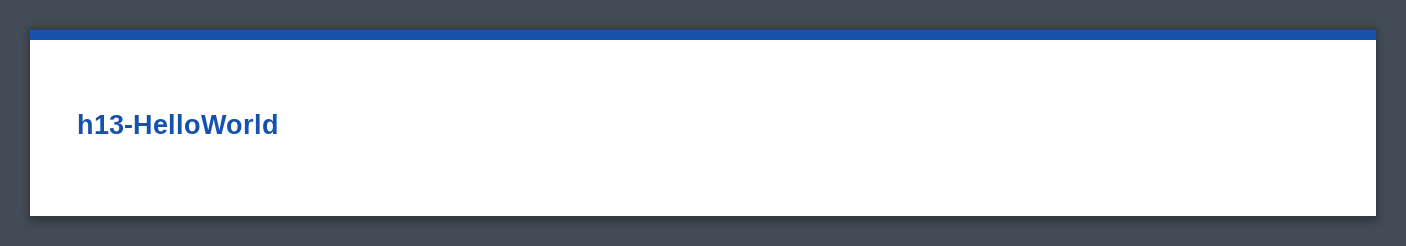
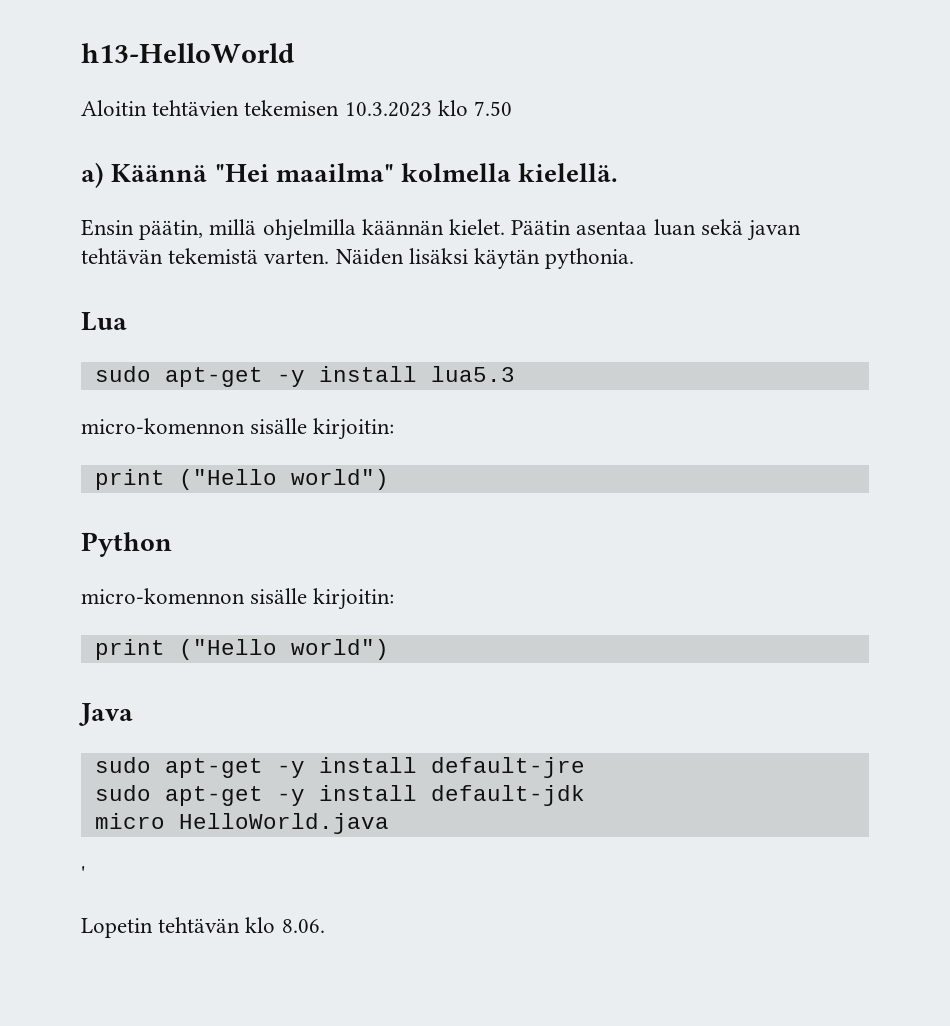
(279, 124) none -> [81,100,513,117] [81,162,619,188] [81,219,802,241] [81,248,635,269] [81,312,127,331] [94,366,515,387] [81,418,395,440] [94,469,389,490] [81,532,172,557] [81,588,395,610] [94,639,389,660] [79,703,133,726] [94,757,585,778] [94,785,585,806] [94,813,389,834] [81,866,85,881] [81,917,325,938] // Aloitin tehtävien tekemisen 10.3.2023 klo 7.50 // a) Käännä "Hei maailma" kolmella kielellä. // Ensin päätin, millä ohjelmilla käännän kielet. Päätin asentaa luan sekä javan tehtävän tekemistä varten. Näiden lisäksi käytän pythonia. // Lua // sudo apt-get -y install lua5.3 // micro-komennon sisälle kirjoitin: // print ("Hello world") // Python // micro-komennon sisälle kirjoitin: // print ("Hello world") // Java // sudo apt-get -y install default-jre // sudo apt-get -y install default-jdk // micro HelloWorld.java // ' // Lopetin tehtävän klo 8.06.

